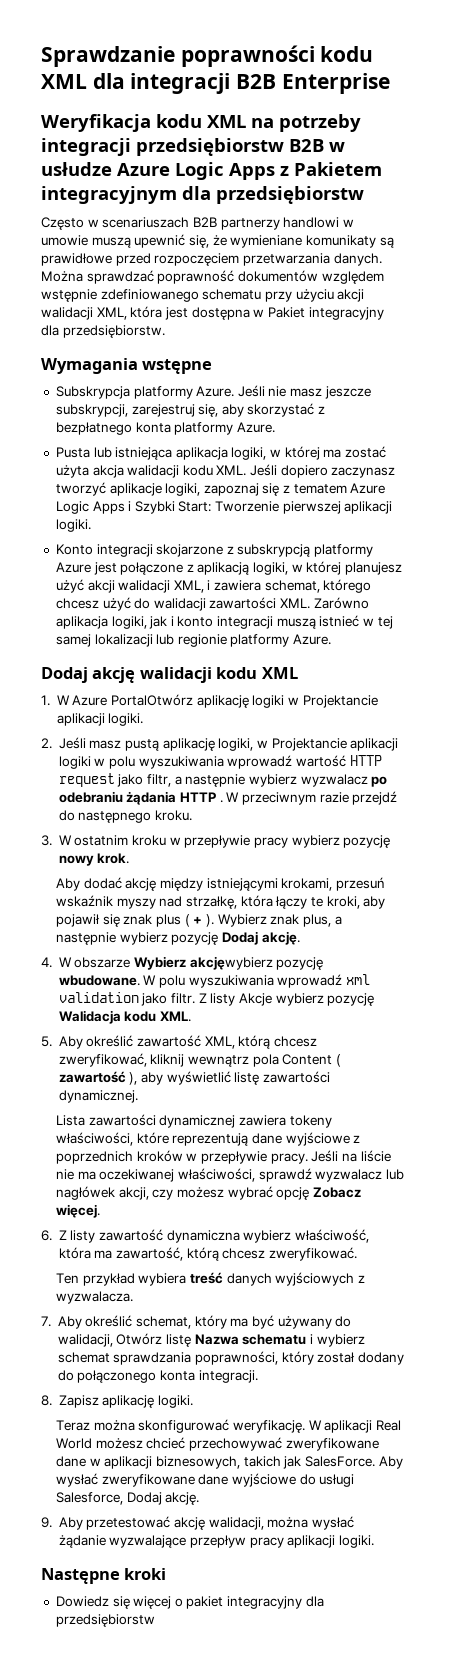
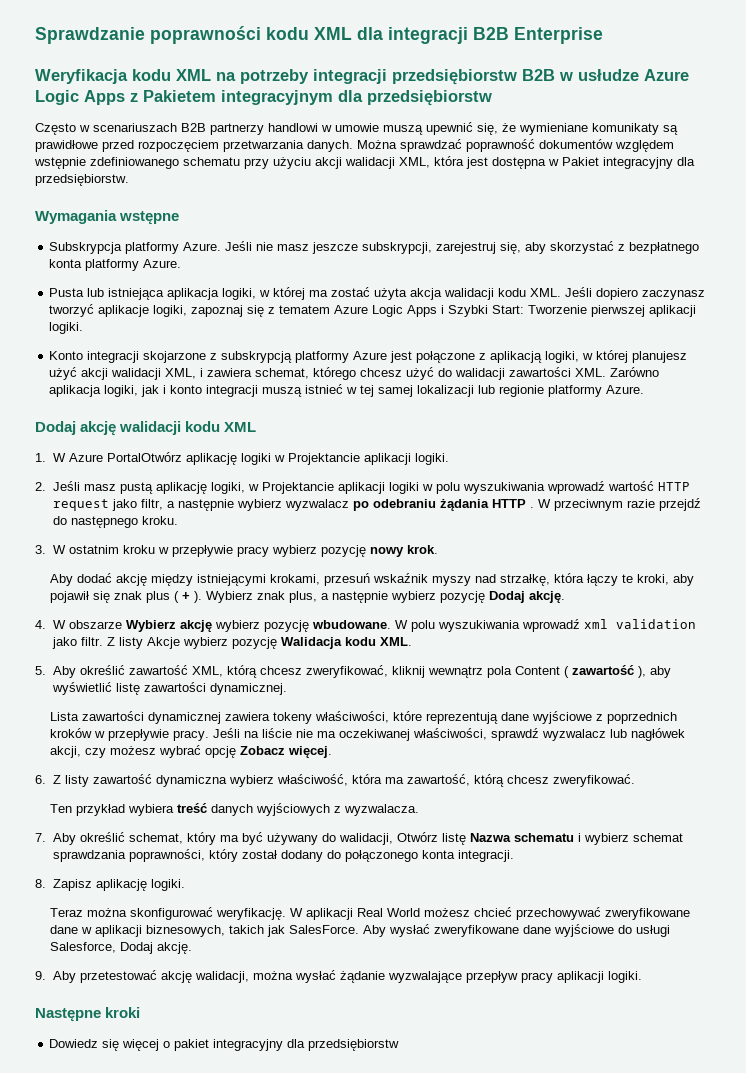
[189,956,273,970] akcjęwybierz -> [179,620,260,632] akcję wybierz

